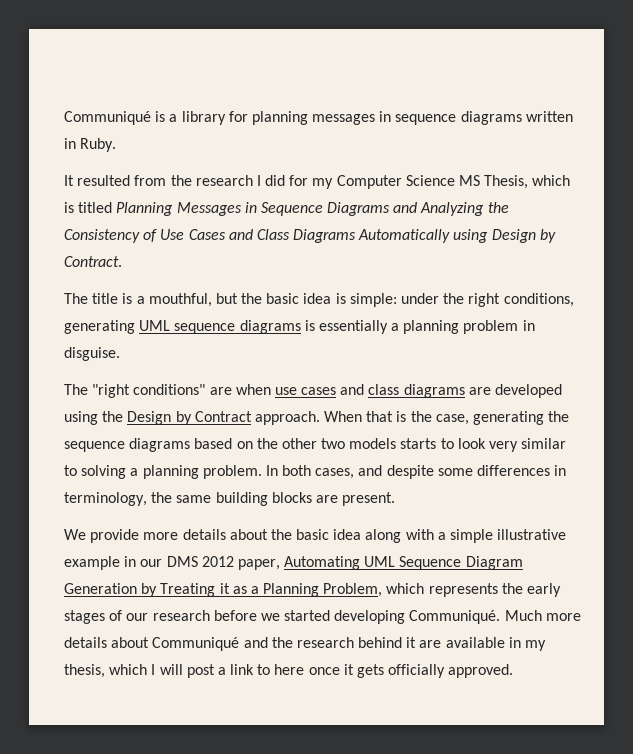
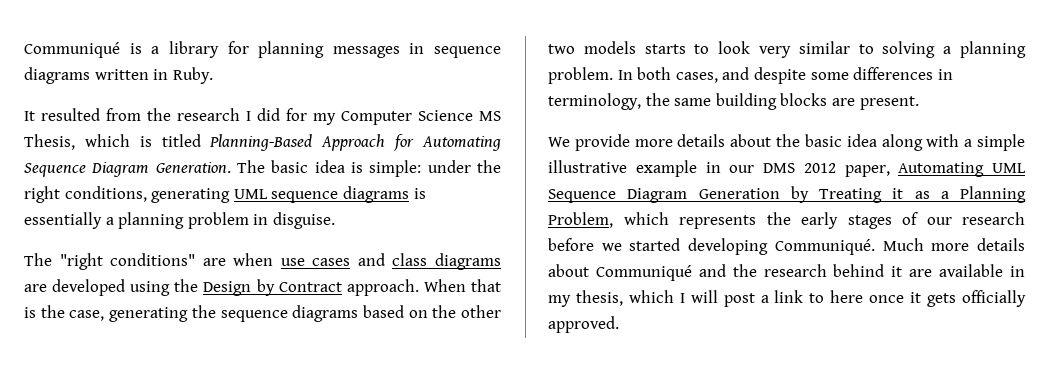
[116,202,509,216] [64,229,556,243] [64,256,122,267] [64,293,263,307] Planning Messages in Sequence Diagrams and Analyzing the Consistency of Use Cases and Class Diagrams Automatically using Design by Contract. // The title is a mouthful, but the -> [209,134,501,151] [24,160,265,177] Planning-Based Approach for Automating Sequence Diagram Generation. The

